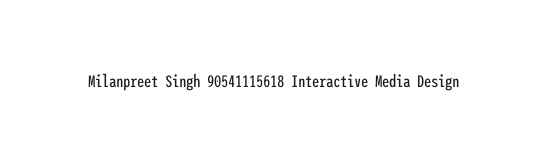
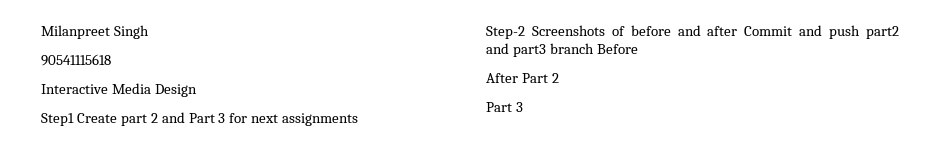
(200, 82) none -> (149, 32) //
(284, 81) none -> (111, 60) //
(459, 82) none -> [41,112,359,126] [486,25,899,39] [486,43,638,57] [486,73,559,83] [486,102,523,112] // Step1 Create part 2 and Part 3 for next assignments // Step-2 Screenshots of before and after Commit and push part2 and part3 branch Before // After Part 2 // Part 3

